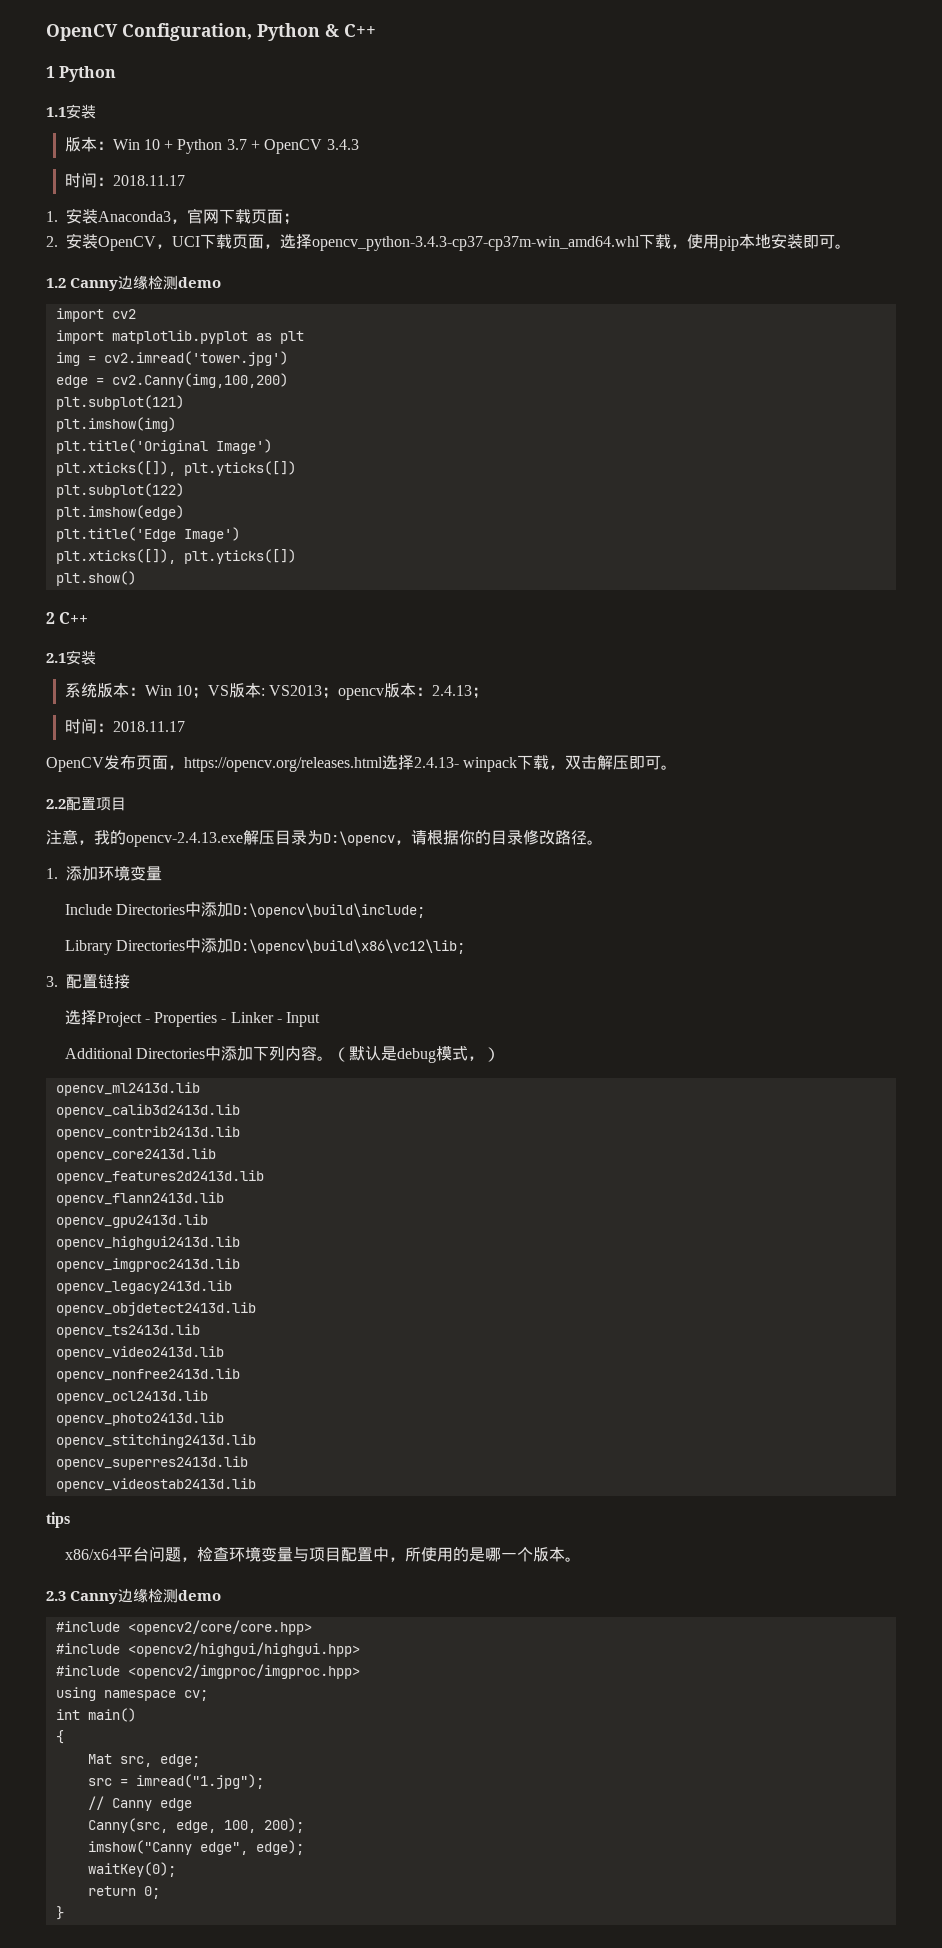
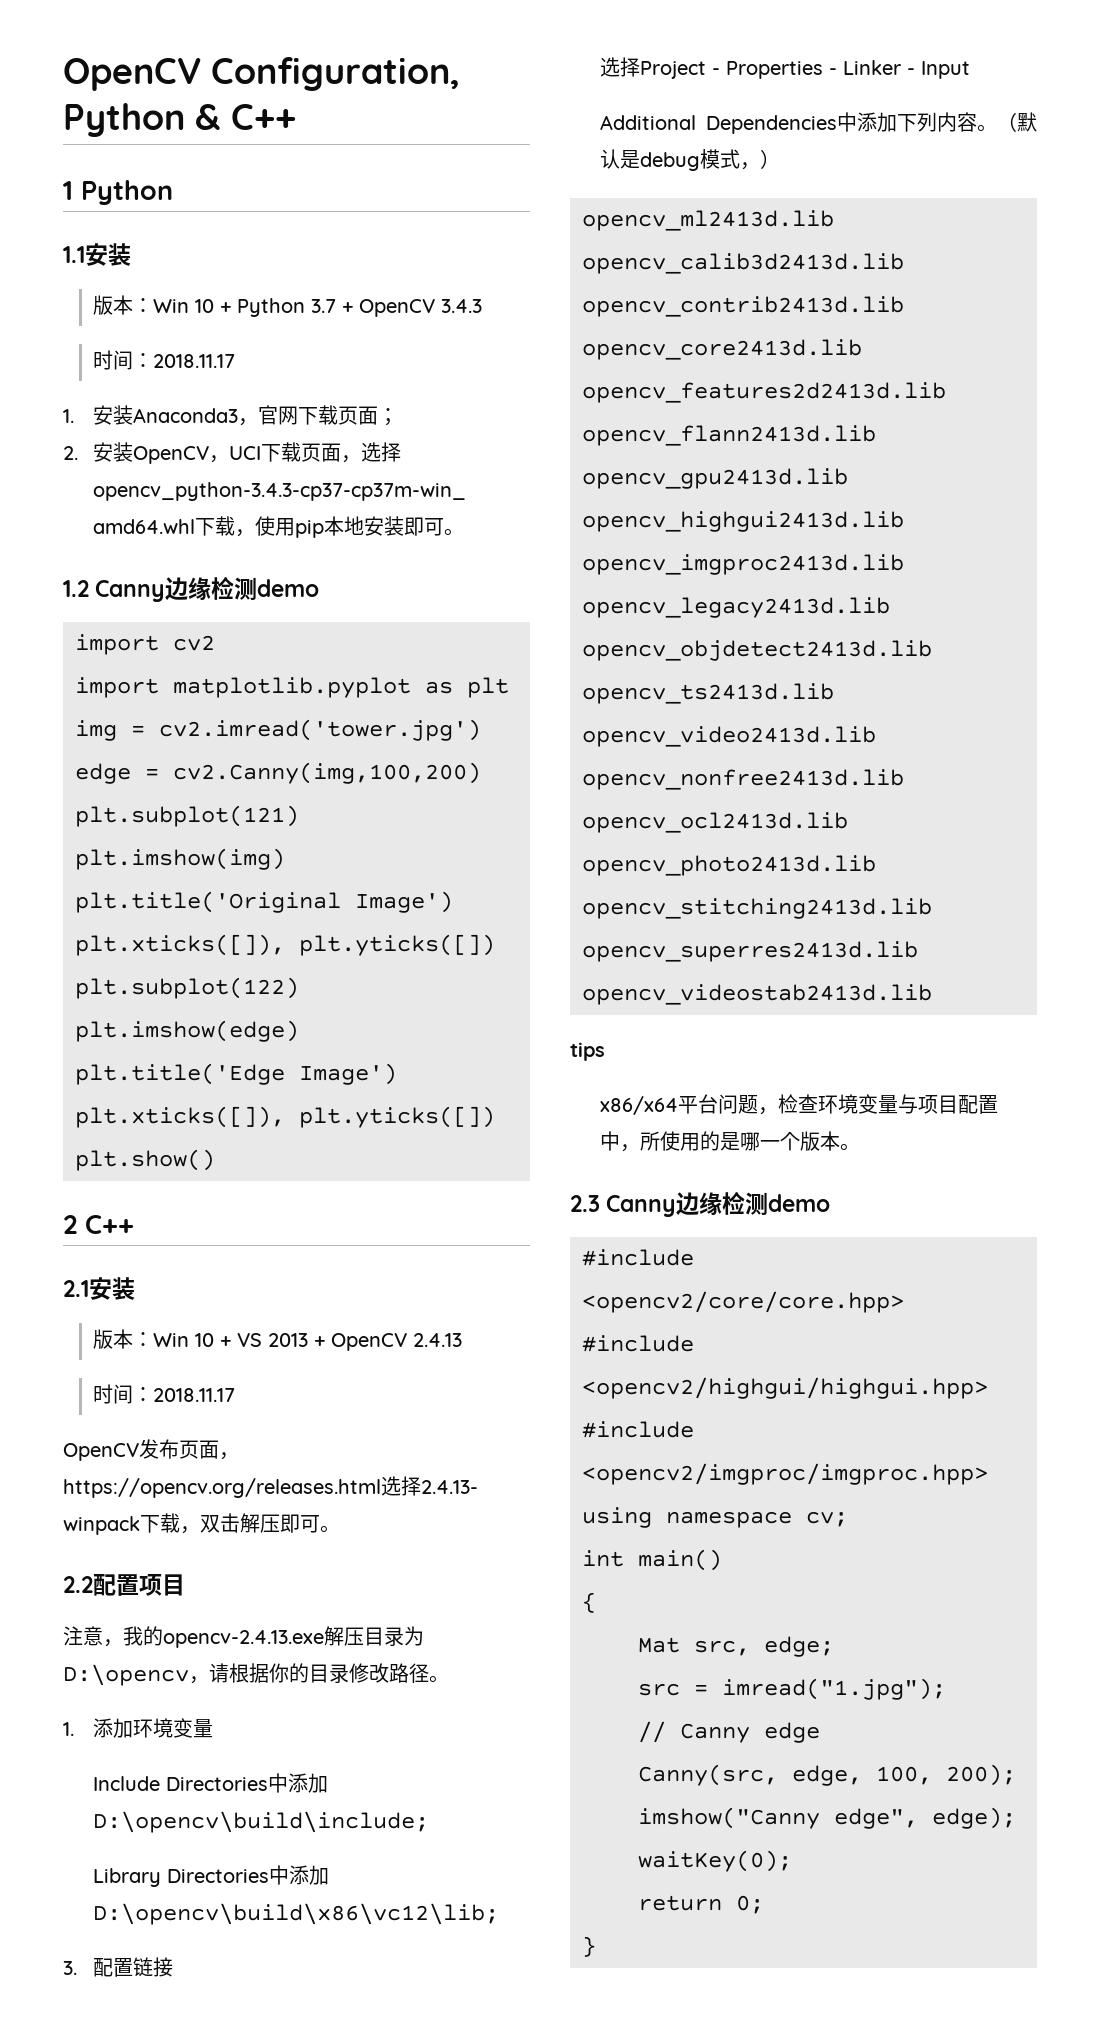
[64,683,433,700] 系统版本：Win 10；VS版本: VS2013；opencv版本： -> [92,1329,407,1351] 版本：Win 10 + VS 2013 + OpenCV
[472,687,489,699] ； -> (462, 1340) none
[135,1048,205,1059] Directories -> [706,115,837,134] Dependencies

